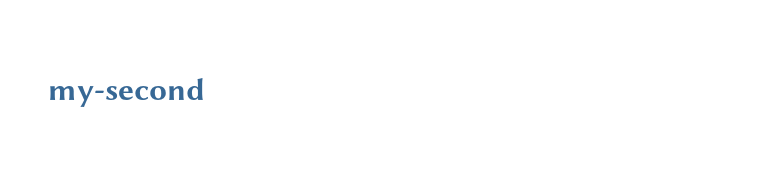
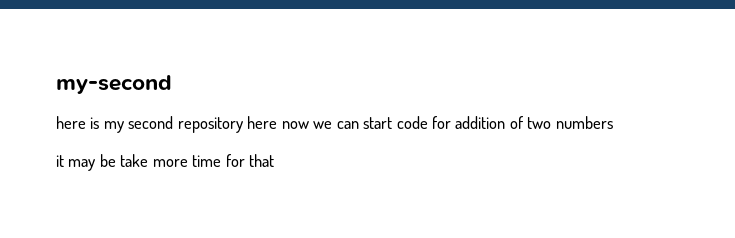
(205, 92) none -> [56,116,613,133] [56,154,275,171] // here is my second repository here now we can start code for addition of two numbers // it may be take more time for that

